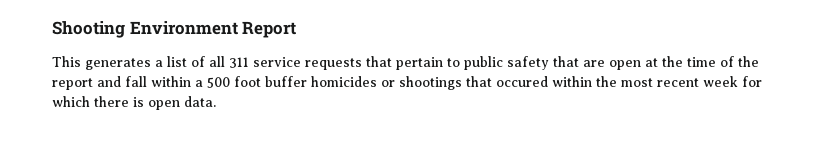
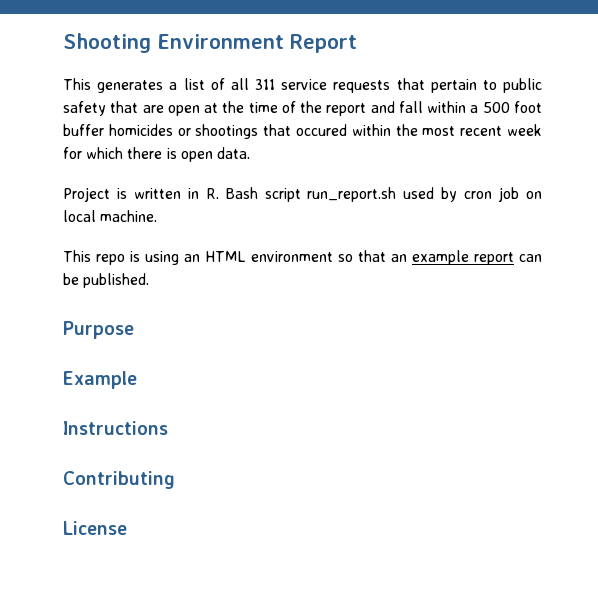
(216, 101) none -> [63,187,542,202] [63,210,158,222] [63,250,542,265] [63,273,150,288] [63,321,134,339] [63,371,137,389] [63,421,168,435] [63,471,175,489] [63,521,127,535] // Project is written in R. Bash script run_report.sh used by cron job on local machine. // This repo is using an HTML environment so that an example report can be published. // Purpose // Example // Instructions // Contributing // License

